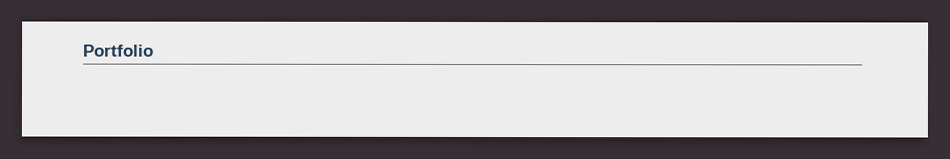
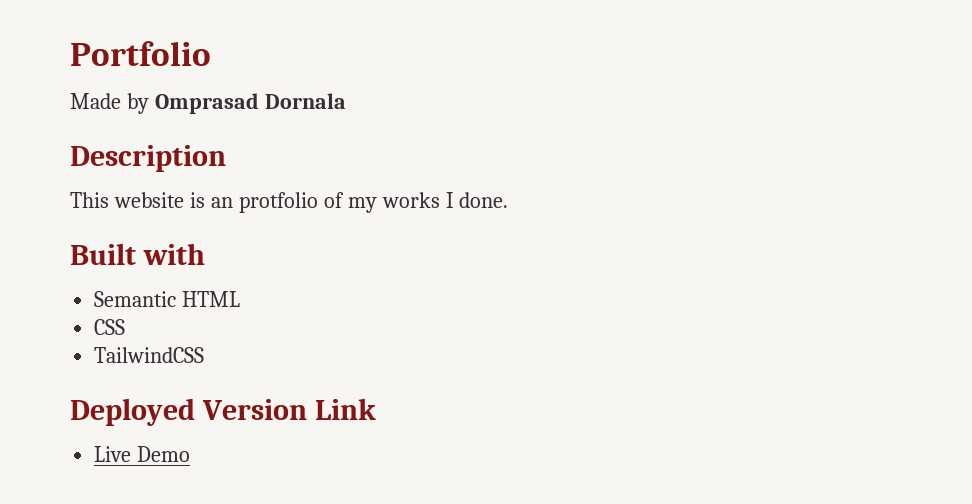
(154, 50) none -> [70,93,346,114] [70,145,226,172] [70,192,509,213] [70,243,205,265] [94,291,241,307] [94,319,126,335] [94,347,205,363] [70,398,376,426] [94,446,191,462] // Made by Omprasad Dornala // Description // This website is an protfolio of my works I done. // Built with // Semantic HTML // CSS // TailwindCSS // Deployed Version Link // Live Demo

